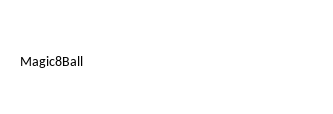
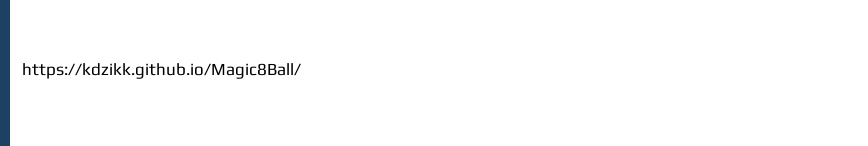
[20,56,83,68] Magic8Ball -> [22,63,301,79] https://kdzikk.github.io/Magic8Ball/

